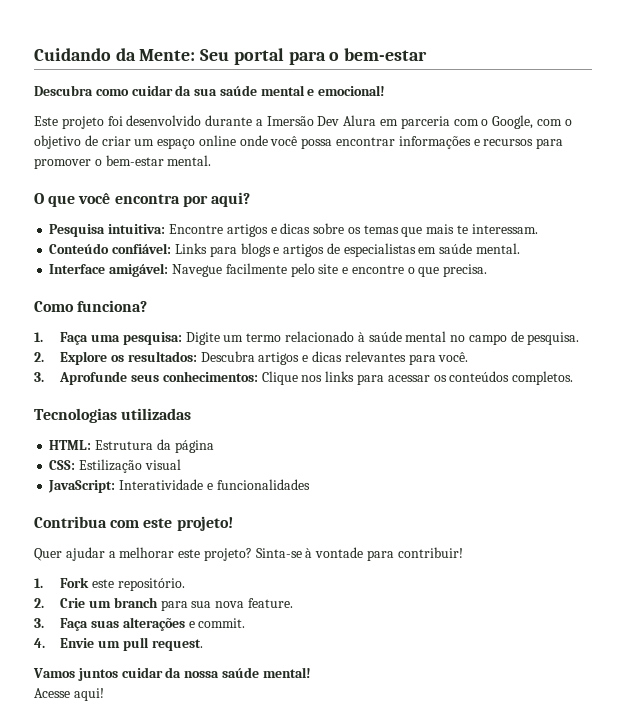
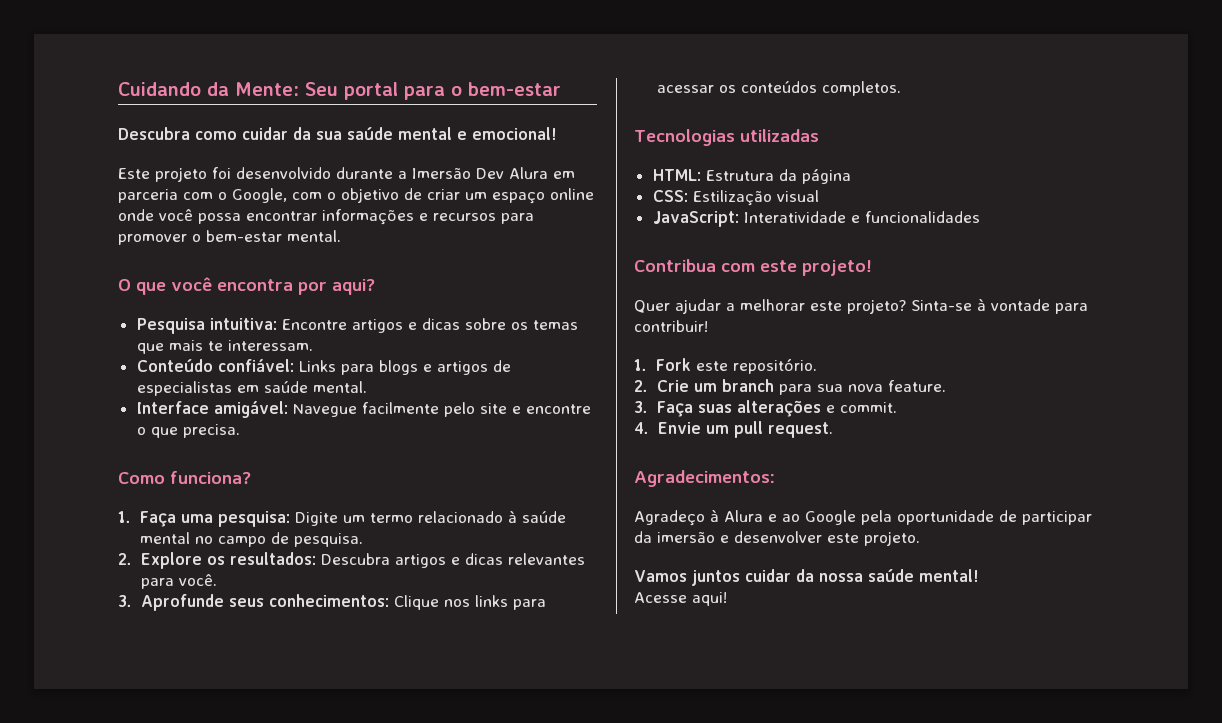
(203, 645) none -> [634,470,775,487] [634,509,1092,526] [634,531,920,546] // Agradecimentos: // Agradeço à Alura e ao Google pela oportunidade de participar da imersão e desenvolver este projeto.

